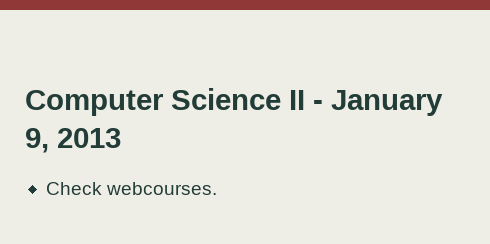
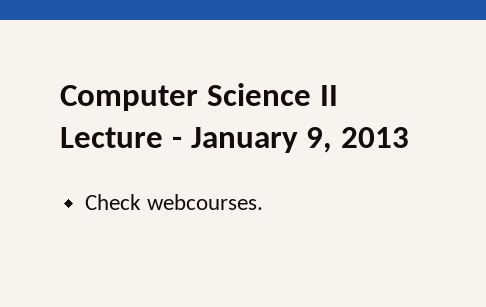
(305, 100) none -> [60,127,163,148] Lecture

